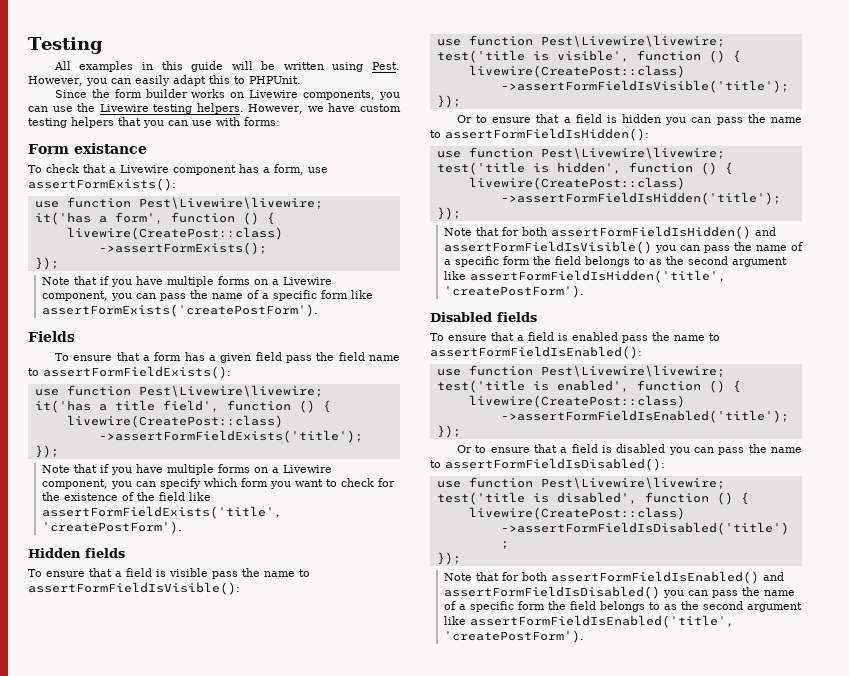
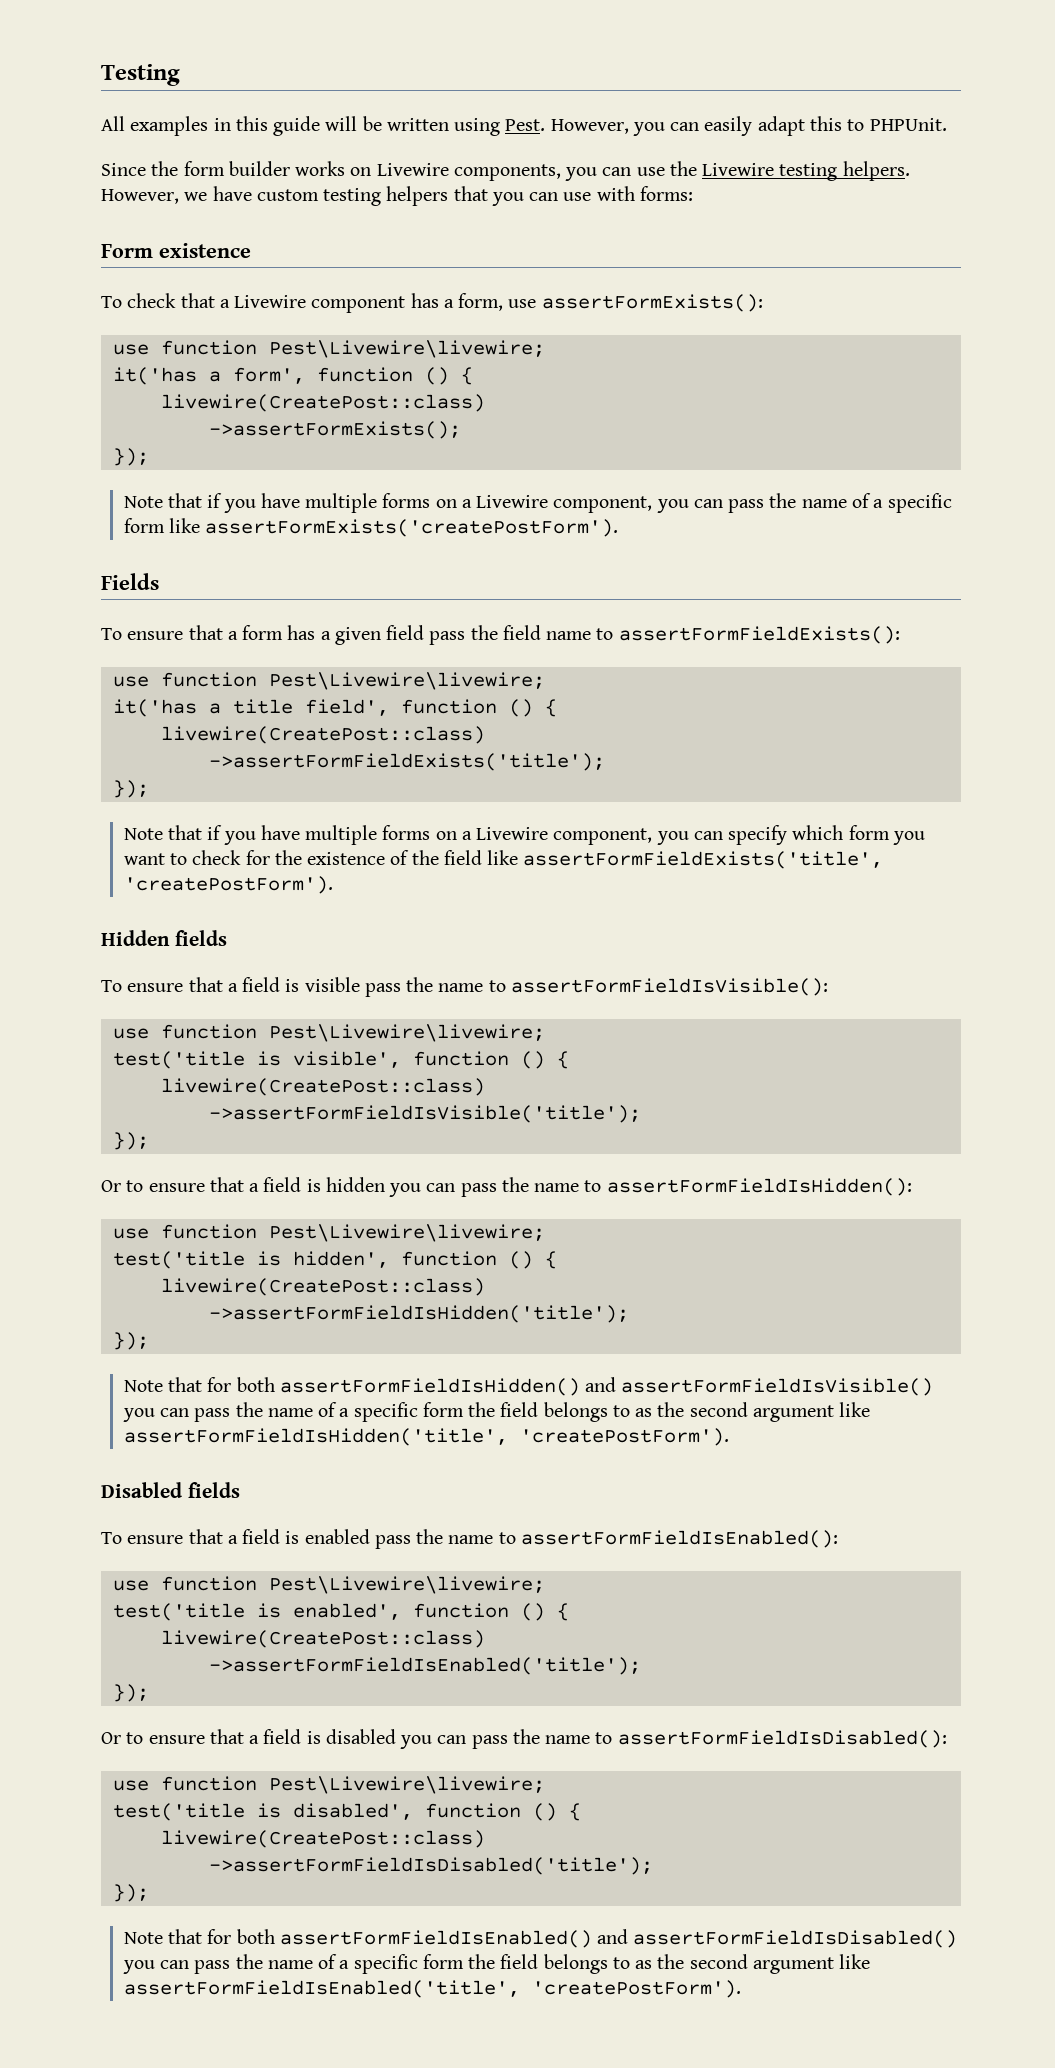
[74,143,147,154] existance -> [159,243,251,258] existence

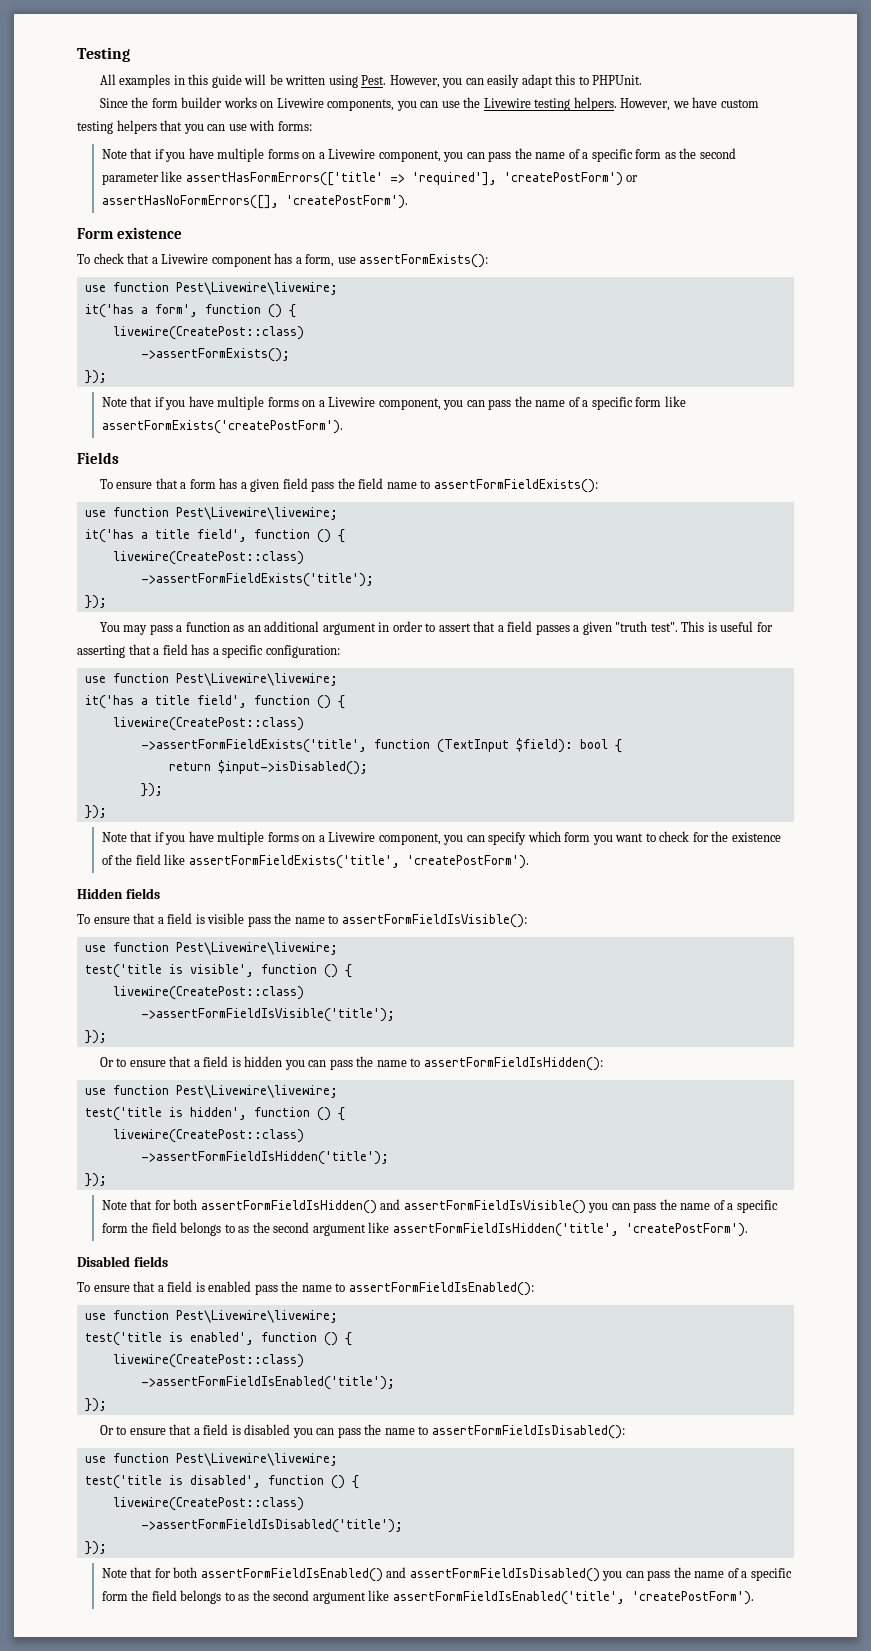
(693, 193) none -> [101,148,736,162] [101,171,639,186] [101,195,408,209] // Note that if you have multiple forms on a Livewire component, you can pass the name of a specific form as the second parameter like assertHasFormErrors(['title' => 'required'], 'createPostForm') or assertHasNoFormErrors([], 'createPostForm').
(149, 789) none -> [99,621,773,635] [77,644,340,658] [84,673,338,686] [84,695,345,709] [112,717,304,731] [140,738,622,753] [168,760,368,775] [140,783,163,797] [84,805,107,819] // You may pass a function as an additional argument in order to assert that a field passes a given "truth test". This is useful for asserting that a field has a specific configuration: // use function Pest\Livewire\livewire; // it('has a title field', function () { // livewire(CreatePost::class) // ->assertFormFieldExists('title', function (TextInput $field): bool { // return $input->isDisabled(); // }); // });

